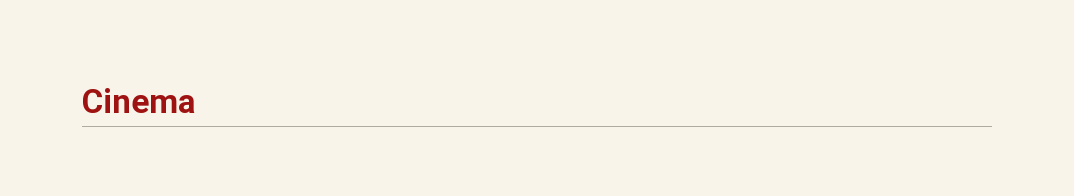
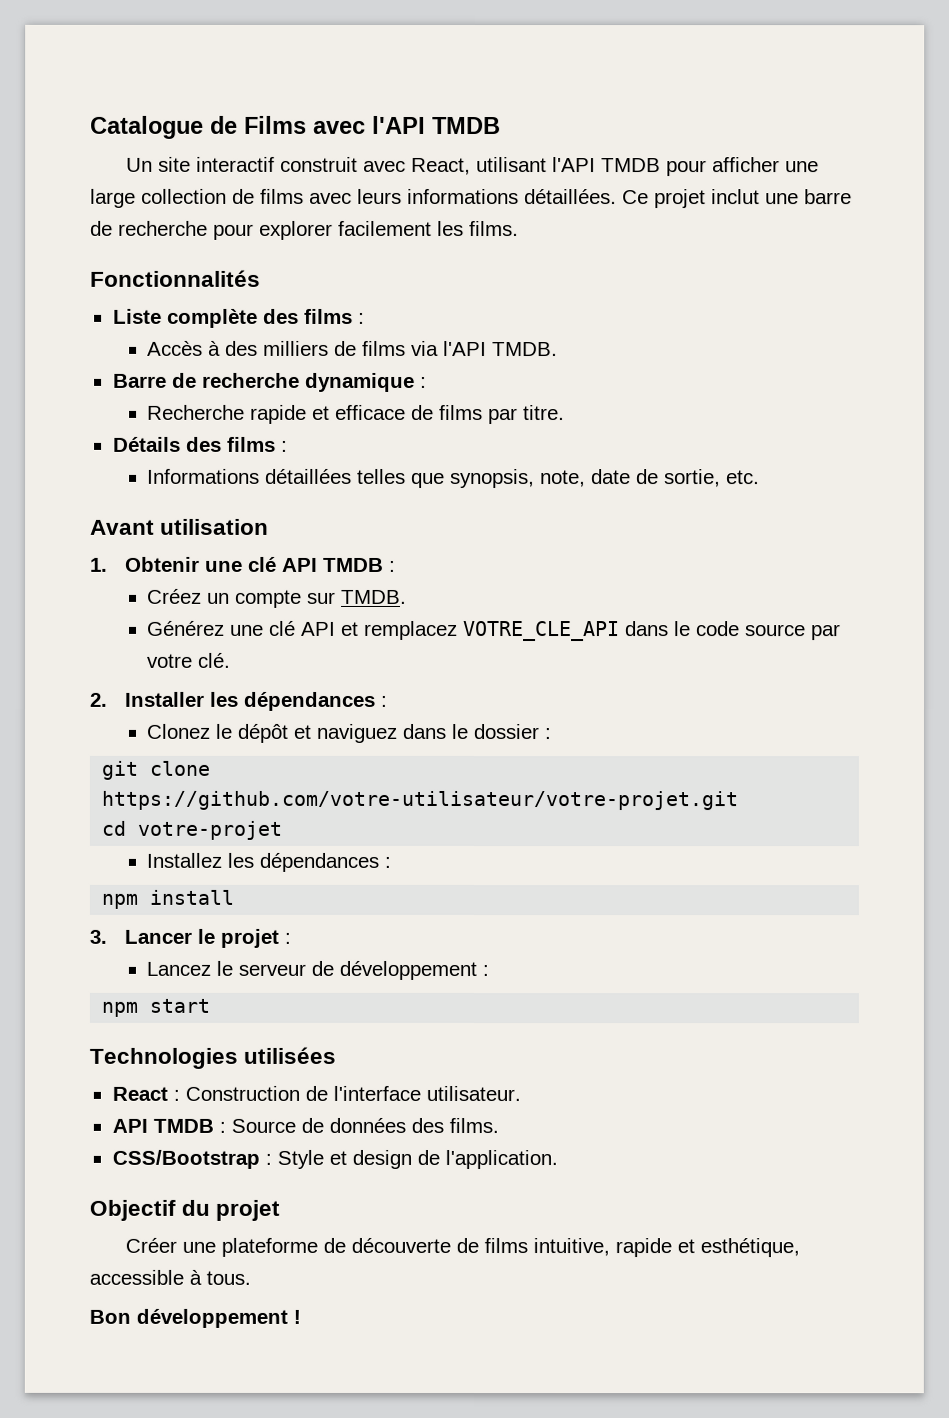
[82,88,195,113] Cinema -> [90,115,501,139] [125,156,819,177] [90,188,852,209] [90,220,519,240] [90,269,261,287] [112,308,365,328] [147,340,559,357] [112,372,427,392] [147,404,566,425] [112,436,288,452] [147,468,761,489] [90,518,270,535] [90,556,396,572] [147,588,408,608] [147,620,842,642] [147,652,232,668] [90,691,388,711] [146,723,552,743] [101,760,211,780] [101,790,739,811] [101,820,283,840] [146,852,392,872] [101,889,235,909] [89,928,291,948] [146,960,490,981] [101,998,211,1017] [89,1046,337,1069] [111,1085,521,1102] [111,1117,499,1134] [111,1149,558,1170] [89,1199,281,1221] [124,1237,800,1258] [89,1269,251,1285] [89,1308,301,1328] Catalogue de Films avec l'API TMDB // Un site interactif construit avec React, utilisant l'API TMDB pour afficher une large collection de films avec leurs informations détaillées. Ce projet inclut une barre de recherche pour explorer facilement les films. // Fonctionnalités // Liste complète des films : // Accès à des milliers de films via l'API TMDB. // Barre de recherche dynamique : // Recherche rapide et efficace de films par titre. // Détails des films : // Informations détaillées telles que synopsis, note, date de sortie, etc. // Avant utilisation // 1. Obtenir une clé API TMDB : // Créez un compte sur TMDB. // Générez une clé API et remplacez VOTRE_CLE_API dans le code source par votre clé. // 2. Installer les dépendances : // Clonez le dépôt et naviguez dans le dossier : // git clone https://github.com/votre-utilisateur/votre-projet.git // cd votre-projet // Installez les dépendances : // npm install // 3. Lancer le projet : // Lancez le serveur de développement : // npm start // Technologies utilisées // React : Construction de l'interface utilisateur. // API TMDB : Source de données des films. // CSS/Bootstrap : Style et design de l'application. // Objectif du projet // Créer une plateforme de découverte de films intuitive, rapide et esthétique, accessible à tous. // Bon développement !

